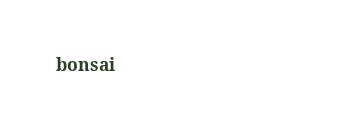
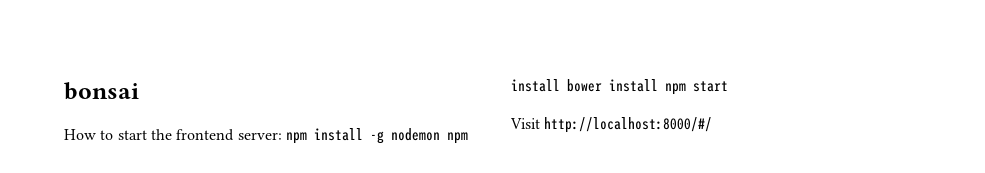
(115, 64) none -> [64,128,468,144] [511,79,728,95] [510,117,713,133] // How to start the frontend server: npm install -g nodemon npm install bower install npm start // Visit http://localhost:8000/#/

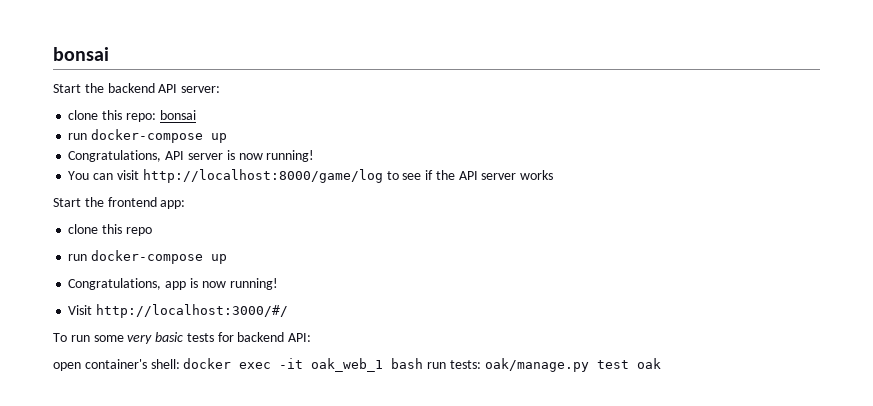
[64,82,139,100] [64,128,468,144] [511,79,728,95] [510,117,713,133] bonsai // How to start the frontend server: npm install -g nodemon npm install bower install npm start // Visit http://localhost:8000/#/ -> [53,47,109,61] [53,83,221,93] [68,110,196,122] [68,129,228,143] [68,150,315,162] [68,169,554,183] [53,197,186,209] [68,224,152,236] [68,250,228,264] [68,278,278,290] [68,304,289,318] [53,332,312,344] [53,358,661,372] bonsai // Start the backend API server: // clone this repo: bonsai // run docker-compose up // Congratulations, API server is now running! // You can visit http://localhost:8000/game/log to see if the API server works // Start the frontend app: // clone this repo // run docker-compose up // Congratulations, app is now running! // Visit http://localhost:3000/#/ // To run some very basic tests for backend API: // open container's shell: docker exec -it oak_web_1 bash run tests: oak/manage.py test oak

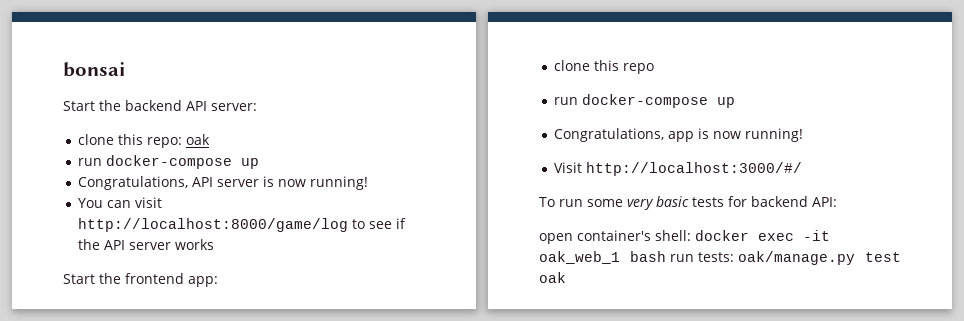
[159,110,196,120] bonsai -> [185,134,210,145] oak

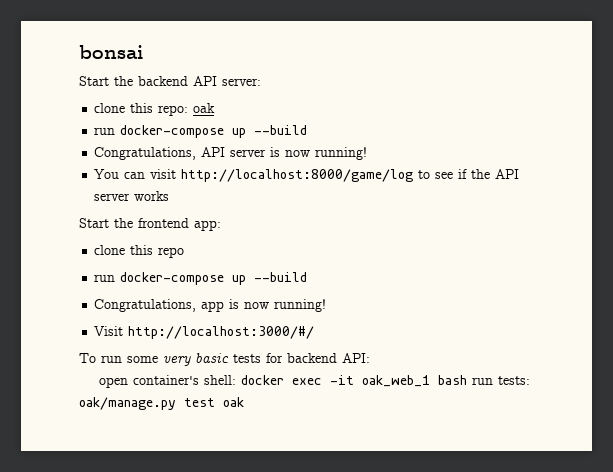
(259, 163) none -> [254,125,308,135] --build
(735, 102) none -> [254,272,308,282] --build

